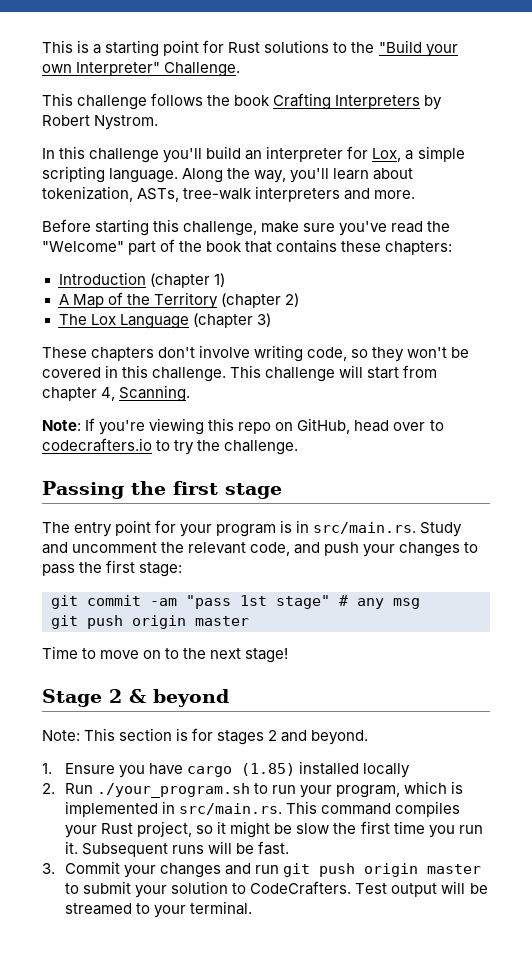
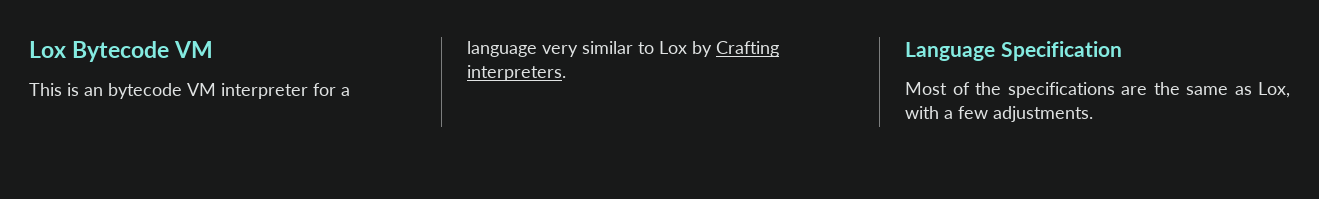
[42,40,458,57] [42,62,241,77] [42,93,443,110] [42,115,159,130] [42,146,465,163] [42,166,414,183] [42,186,416,202] [42,219,451,236] [42,239,453,255] [58,272,225,288] [58,292,299,309] [58,313,271,329] [42,345,470,362] [42,365,438,382] [42,385,191,402] [42,418,444,435] [42,438,299,455] [42,481,282,499] [42,520,463,537] [42,542,479,557] [42,560,183,577] [51,595,420,609] [51,615,249,629] [42,646,289,663] [42,689,229,707] [42,728,369,745] [42,761,411,778] [42,781,464,798] [65,801,461,817] [65,821,483,838] [65,841,290,857] [42,861,482,878] [65,881,488,898] [65,901,253,918] This is a starting point for Rust solutions to the "Build your own Interpreter" Challenge. // This challenge follows the book Crafting Interpreters by Robert Nystrom. // In this challenge you'll build an interpreter for Lox, a simple scripting language. Along the way, you'll learn about tokenization, ASTs, tree-walk interpreters and more. // Before starting this challenge, make sure you've read the "Welcome" part of the book that contains these chapters: // Introduction (chapter 1) // A Map of the Territory (chapter 2) // The Lox Language (chapter 3) // These chapters don't involve writing code, so they won't be covered in this challenge. This challenge will start from chapter 4, Scanning. // Note: If you're viewing this repo on GitHub, head over to codecrafters.io to try the challenge. // Passing the first stage // The entry point for your program is in src/main.rs. Study and uncomment the relevant code, and push your changes to pass the first stage: // git commit -am "pass 1st stage" # any msg // git push origin master // Time to move on to the next stage! // Stage 2 & beyond // Note: This section is for stages 2 and beyond. // 1. Ensure you have cargo (1.85) installed locally // 2. Run ./your_program.sh to run your program, which is implemented in src/main.rs. This command compiles your Rust project, so it might be slow the first time you run it. Subsequent runs will be fast. // 3. Commit your changes and run git push origin master to submit your solution to CodeCrafters. Test output will be streamed to your terminal. -> [29,41,214,62] [29,83,350,99] [467,41,779,57] [467,65,566,81] [905,41,1122,61] [905,82,1290,98] [905,106,1093,122] Lox Bytecode VM // This is an bytecode VM interpreter for a language very similar to Lox by Crafting interpreters. // Language Specification // Most of the specifications are the same as Lox, with a few adjustments.

